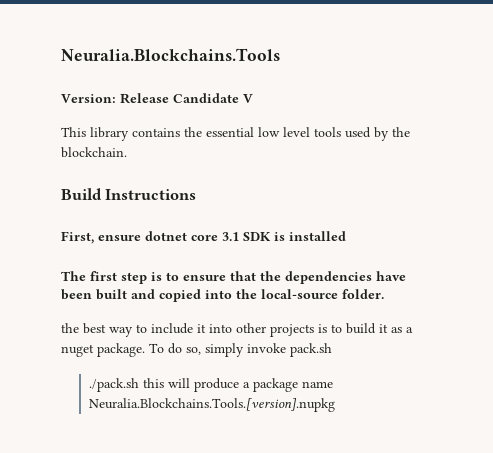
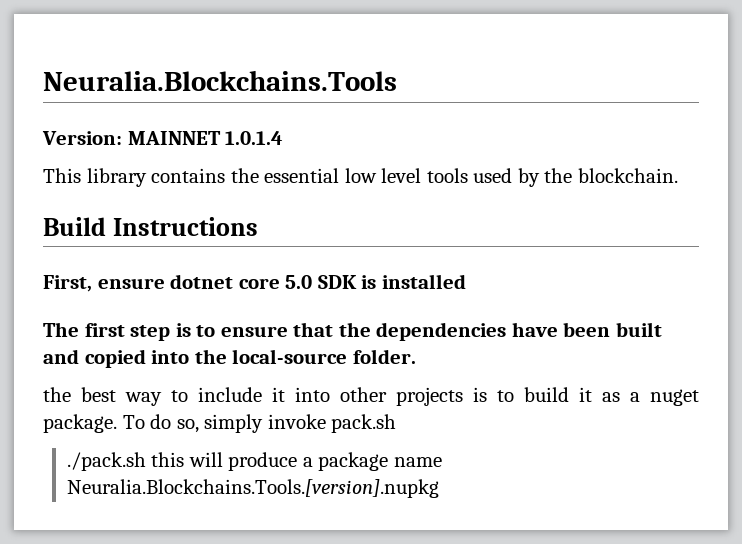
[120,93,253,104] Release Candidate V -> [127,131,284,145] MAINNET 1.0.1.4
[222,232,239,241] 3.1 -> [285,275,313,289] 5.0

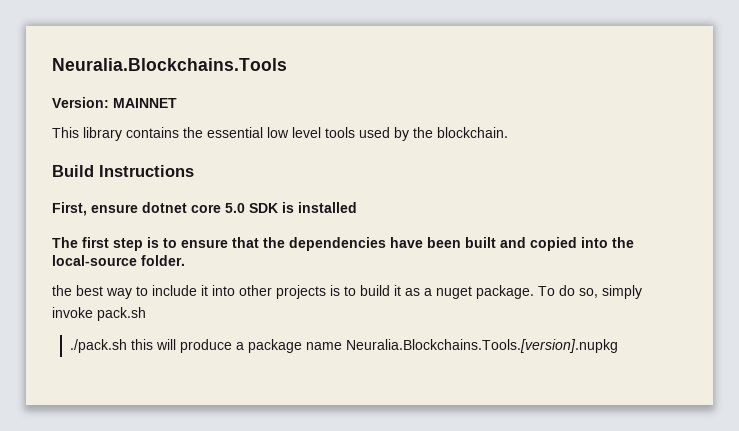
[225,131,284,145] 1.0.1.4 -> (177, 103) none

